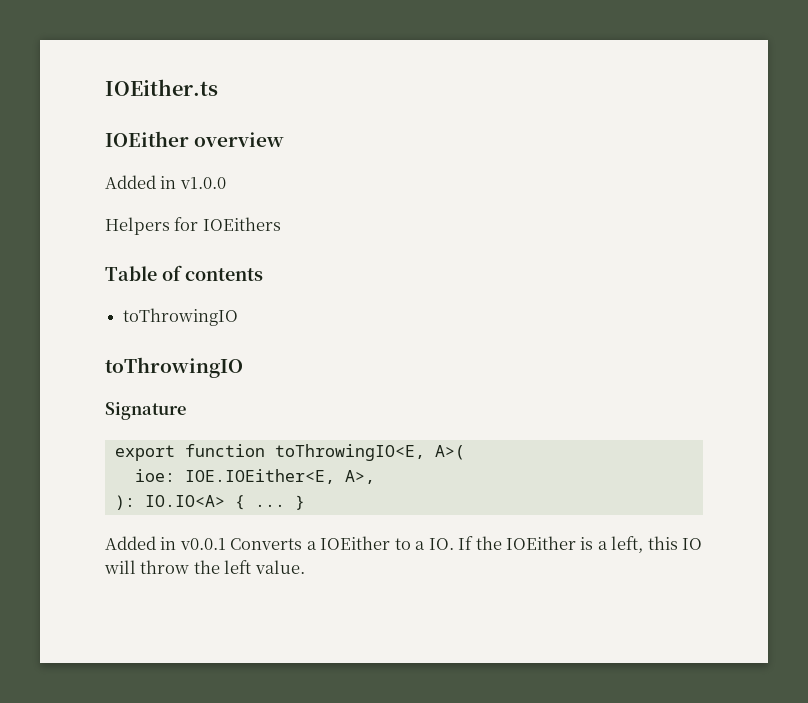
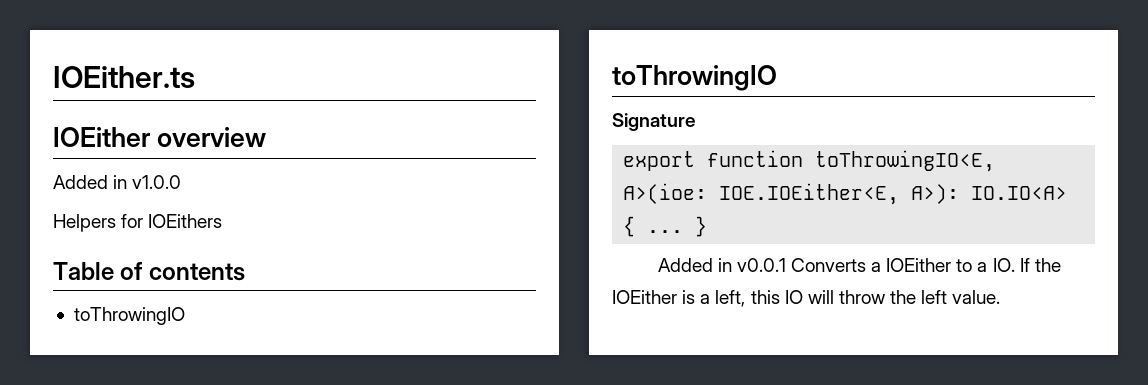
[434,445,465,460] [134,469,375,484] [114,495,135,510] A>( // ioe: IOE.IOEither<E, A>, // ): -> [623,183,960,205] A>(ioe: IOE.IOEither<E, A>):

